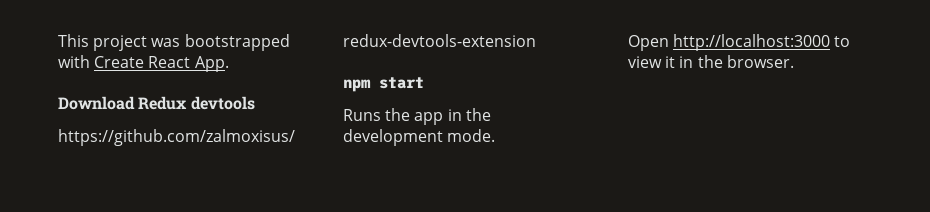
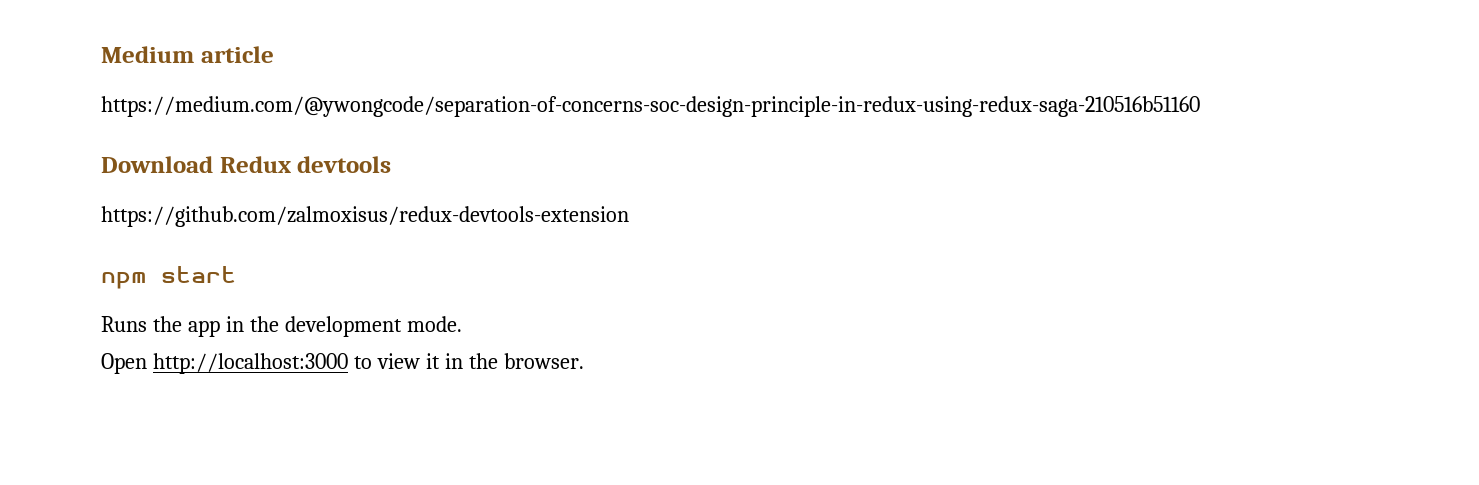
[58,34,290,51] [58,55,229,72] This project was bootstrapped with Create React App. -> [101,46,274,63] [101,96,1200,117] Medium article // https://medium.com/@ywongcode/separation-of-concerns-soc-design-principle-in-redux-using-redux-saga-210516b51160

